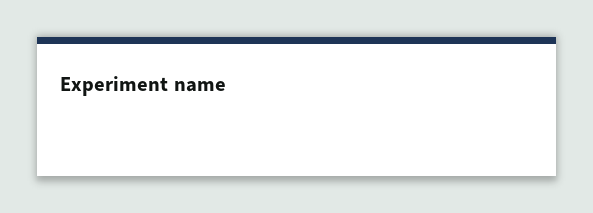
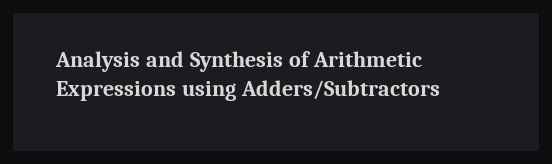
[60,76,226,96] Experiment name -> [55,51,422,72] [56,80,440,101] Analysis and Synthesis of Arithmetic Expressions using Adders/Subtractors

